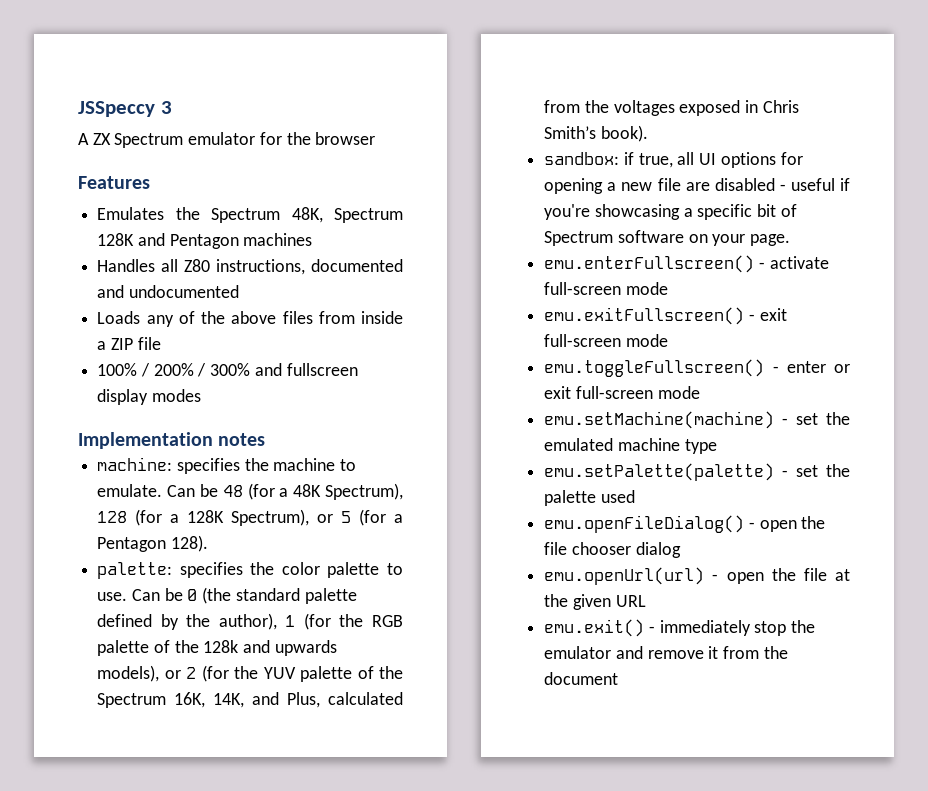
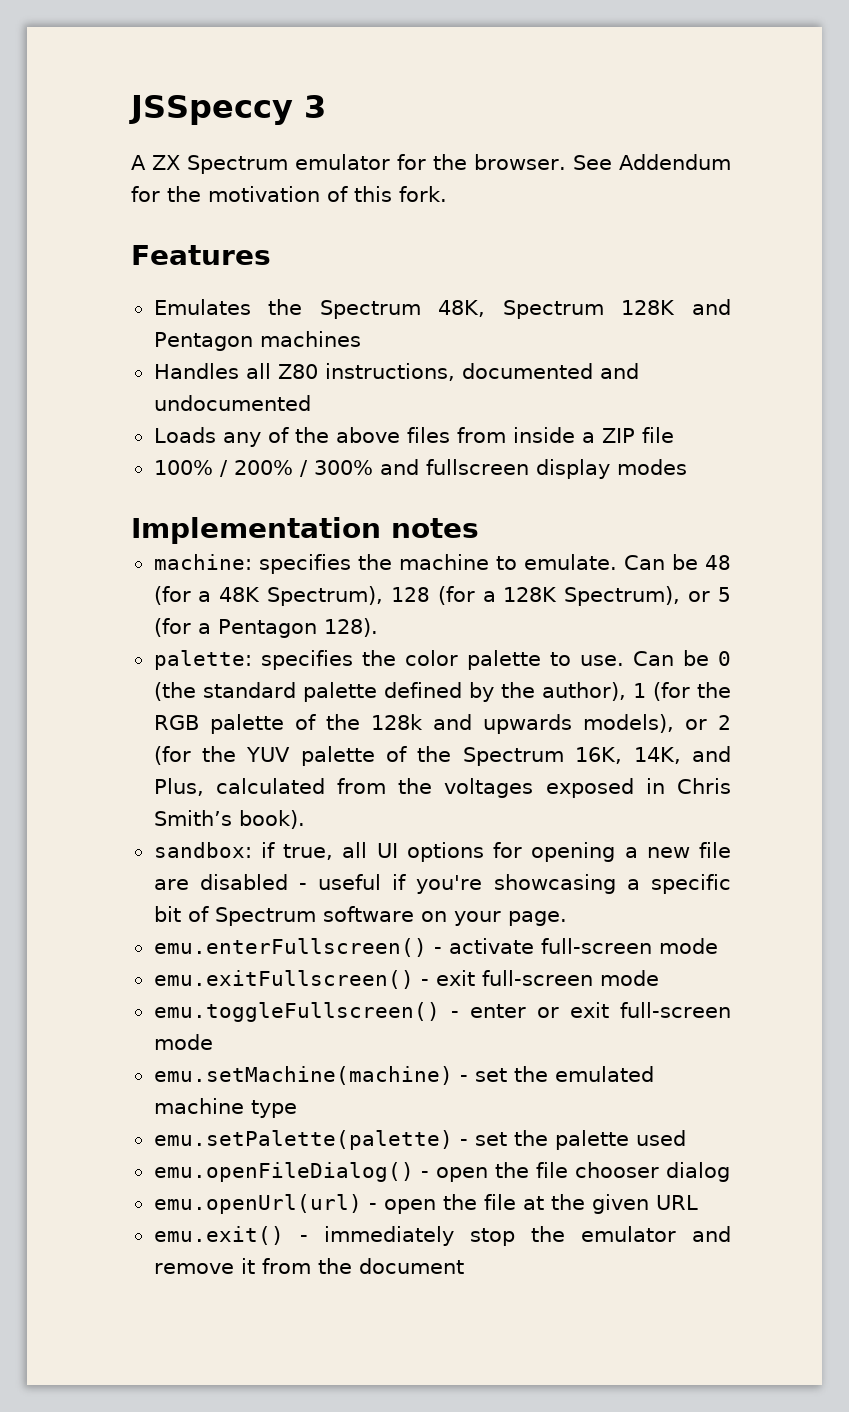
[315,132,376,145] browser -> [474,154,731,170] [131,186,447,202] browser. See Addendum for the motivation of this fork.

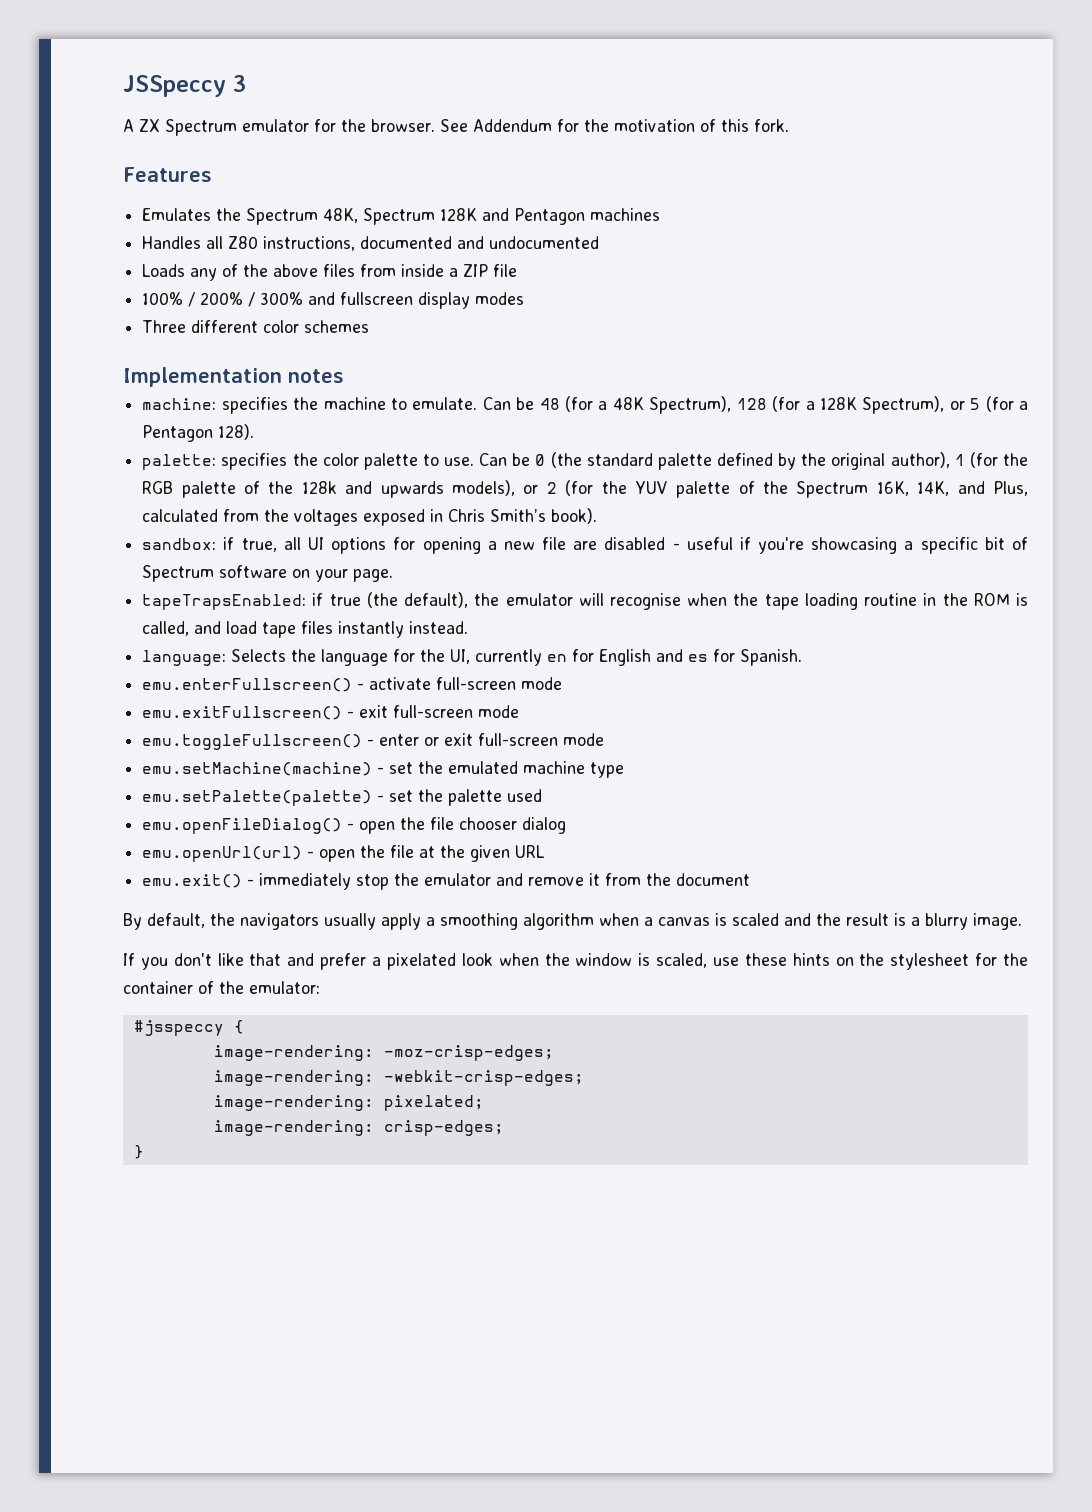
(687, 467) none -> [142,320,370,333] // Three different color schemes
(535, 690) none -> [831,453,886,470] original
(567, 918) none -> [142,592,1029,610] [142,621,469,638] [142,649,803,666] // tapeTrapsEnabled: if true (the default), the emulator will recognise when the tape loading routine in the ROM is called, and load tape files instantly instead. // language: Selects the language for the UI, currently en for English and es for Spanish.
(464, 1266) none -> [123,913,1022,930] [123,953,1028,970] [123,981,320,994] [133,1020,244,1036] [213,1045,554,1061] [213,1070,584,1086] [213,1095,484,1111] [213,1120,504,1136] [133,1145,144,1159] // By default, the navigators usually apply a smoothing algorithm when a canvas is scaled and the result is a blurry image. // If you don't like that and prefer a pixelated look when the window is scaled, use these hints on the stylesheet for the container of the emulator: // #jsspeccy { // image-rendering: -moz-crisp-edges; // image-rendering: -webkit-crisp-edges; // image-rendering: pixelated; // image-rendering: crisp-edges; // }

